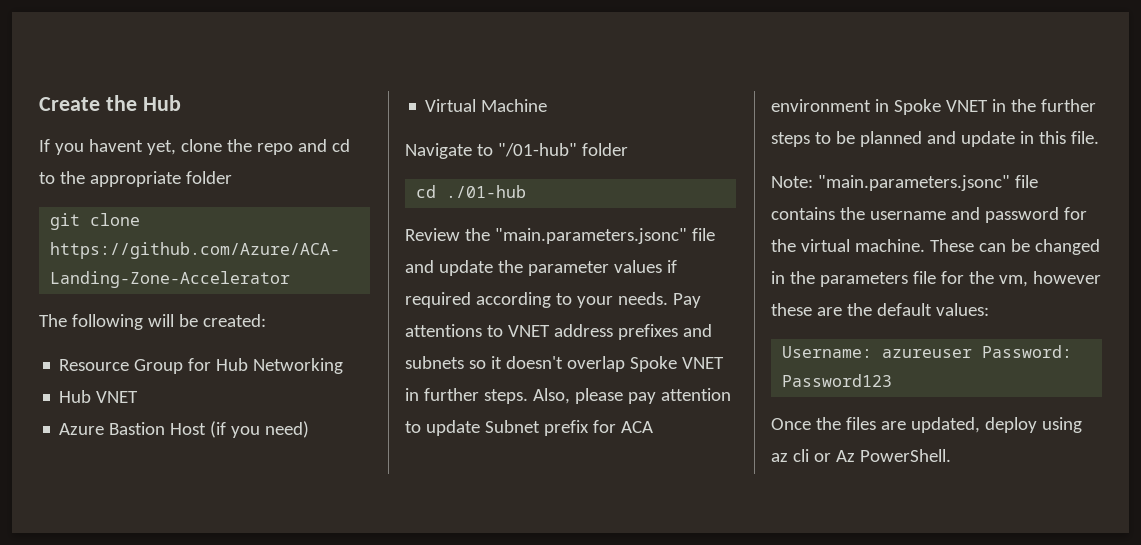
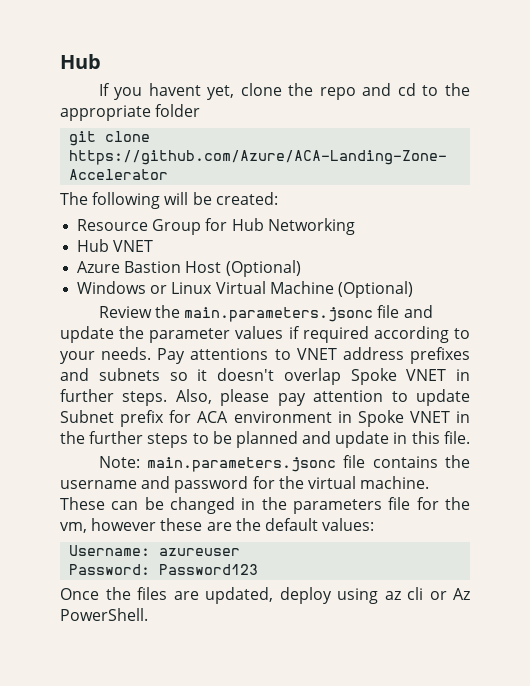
[39,95,137,111] Create the -> (60, 61) none
[210,421,310,438] [425,99,548,112] [405,143,628,159] [416,185,527,198] (if you need) // Virtual Machine // Navigate to "/01-hub" folder // cd ./01-hub -> [225,260,301,277] [77,281,413,298] (Optional) // Windows or Linux Virtual Machine (Optional)
[494,228,687,244] "main.parameters.jsonc" -> [184,307,374,322] main.parameters.jsonc
[817,175,1010,191] "main.parameters.jsonc" -> [147,457,337,472] main.parameters.jsonc
(973, 353) none -> (241, 552) //

